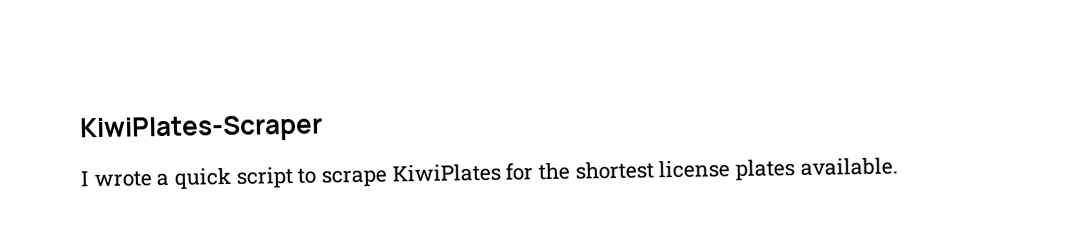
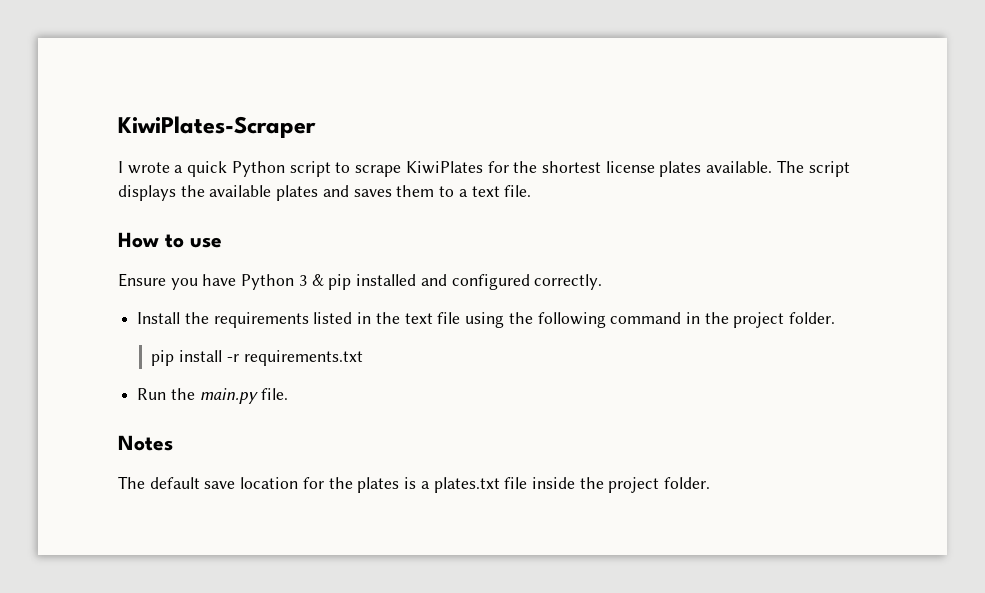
(233, 178) none -> [231,161,285,177] Python
(898, 166) none -> [776,160,850,177] [118,185,532,201] [118,232,222,248] [118,273,603,290] [137,312,836,328] [151,350,363,366] [137,388,289,404] [118,435,173,451] [118,476,711,493] The script displays the available plates and saves them to a text file. // How to use // Ensure you have Python 3 & pip installed and configured correctly. // Install the requirements listed in the text file using the following command in the project folder. // pip install -r requirements.txt // Run the main.py file. // Notes // The default save location for the plates is a plates.txt file inside the project folder.

